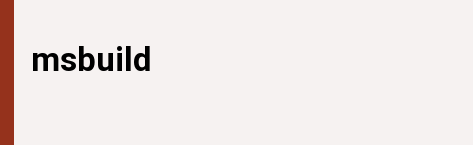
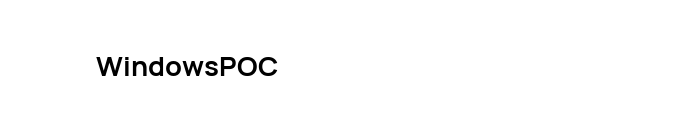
[31,46,151,71] msbuild -> [96,57,278,76] WindowsPOC

